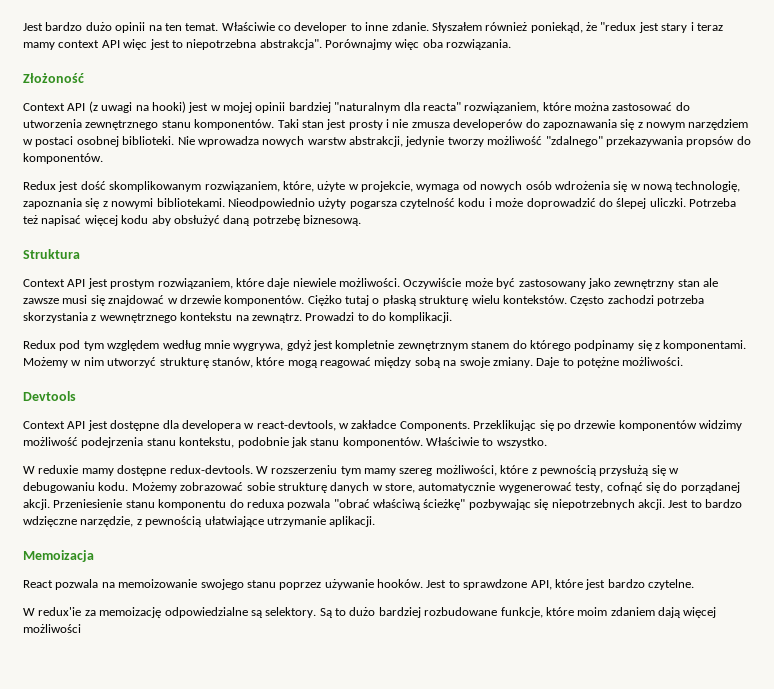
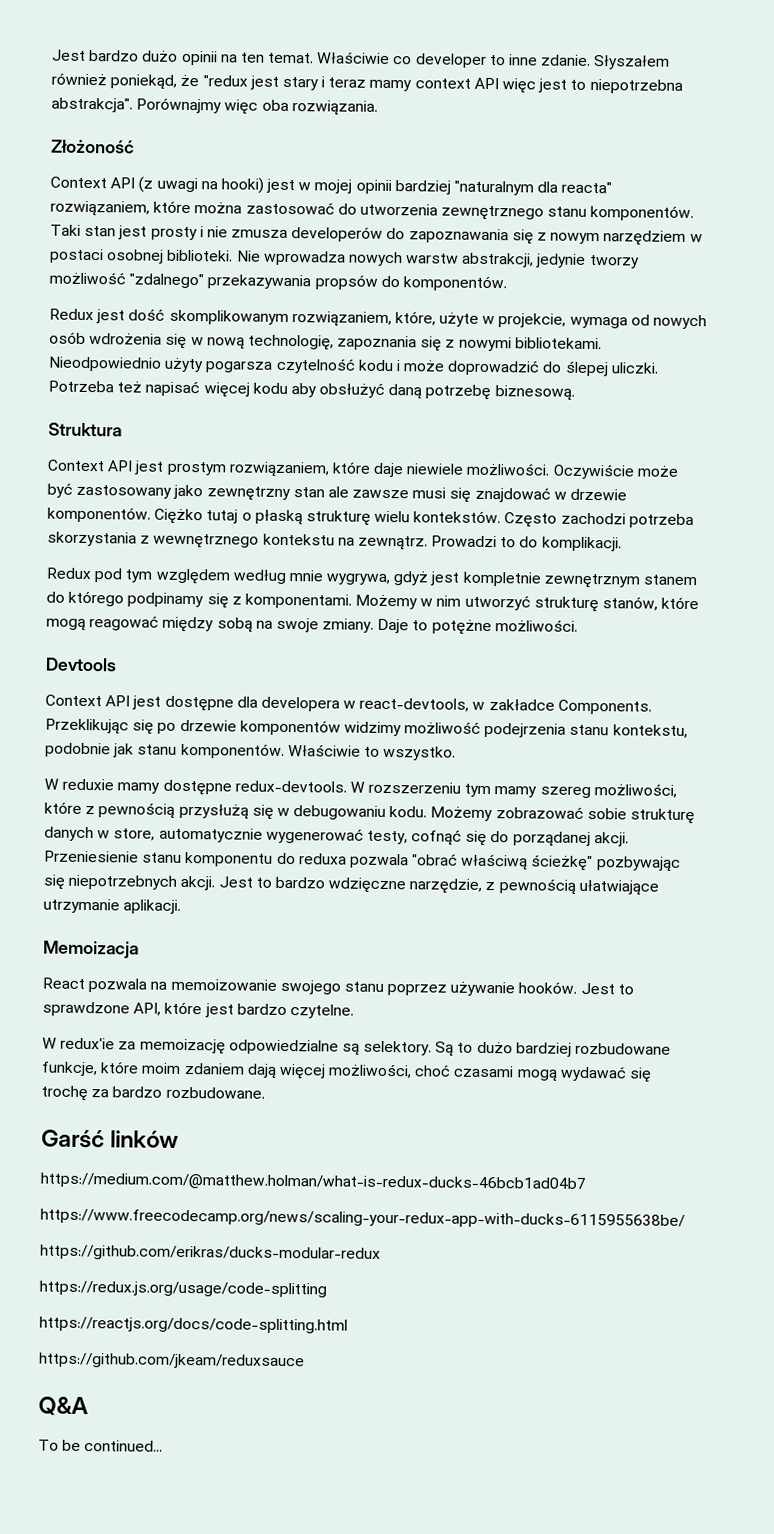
[23,624,81,633] możliwości -> [328,1063,653,1083] [41,1085,265,1102] [41,1129,180,1149] [40,1172,586,1192] [40,1208,685,1229] [40,1244,381,1262] [39,1280,327,1298] [39,1316,348,1334] [39,1352,305,1370] [38,1396,89,1417] [38,1439,164,1452] możliwości, choć czasami mogą wydawać się trochę za bardzo rozbudowane. // Garść linków // https://medium.com/@matthew.holman/what-is-redux-ducks-46bcb1ad04b7 // https://www.freecodecamp.org/news/scaling-your-redux-app-with-ducks-6115955638be/ // https://github.com/erikras/ducks-modular-redux // https://redux.js.org/usage/code-splitting // https://reactjs.org/docs/code-splitting.html // https://github.com/jkeam/reduxsauce // Q&A // To be continued...

